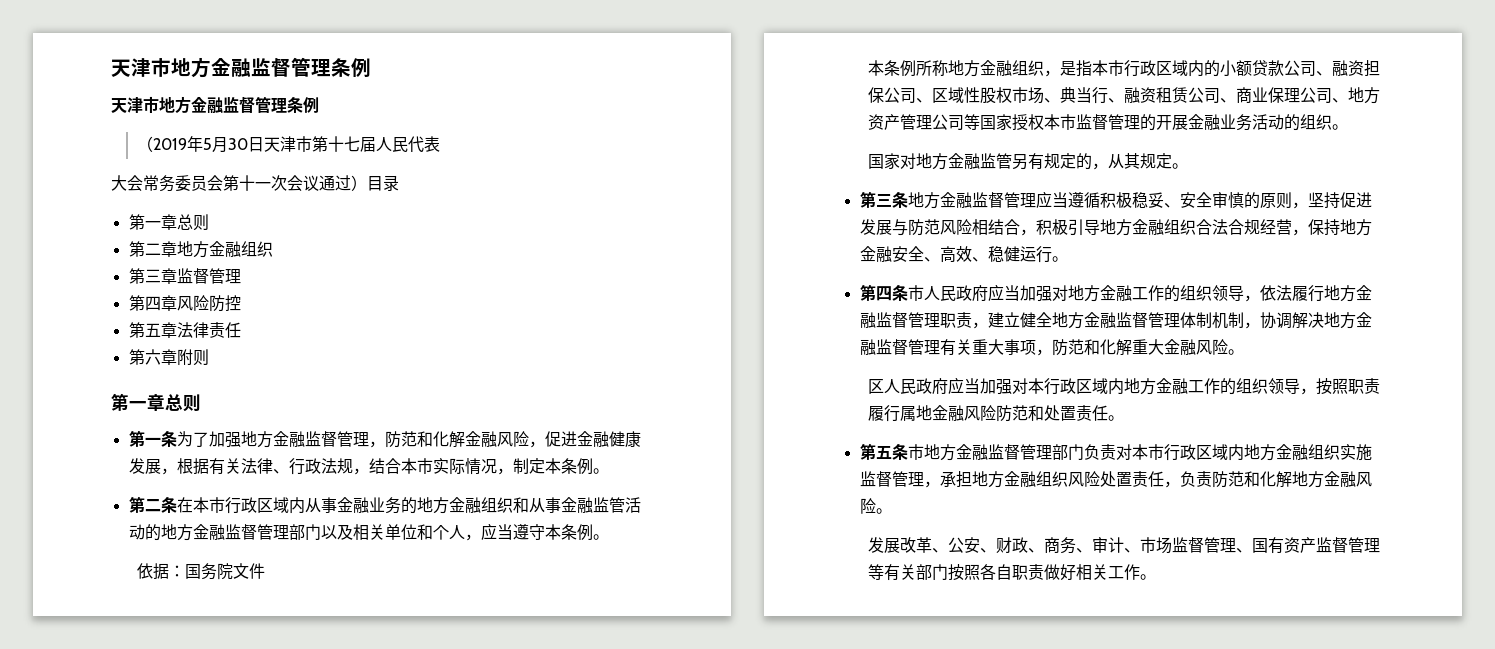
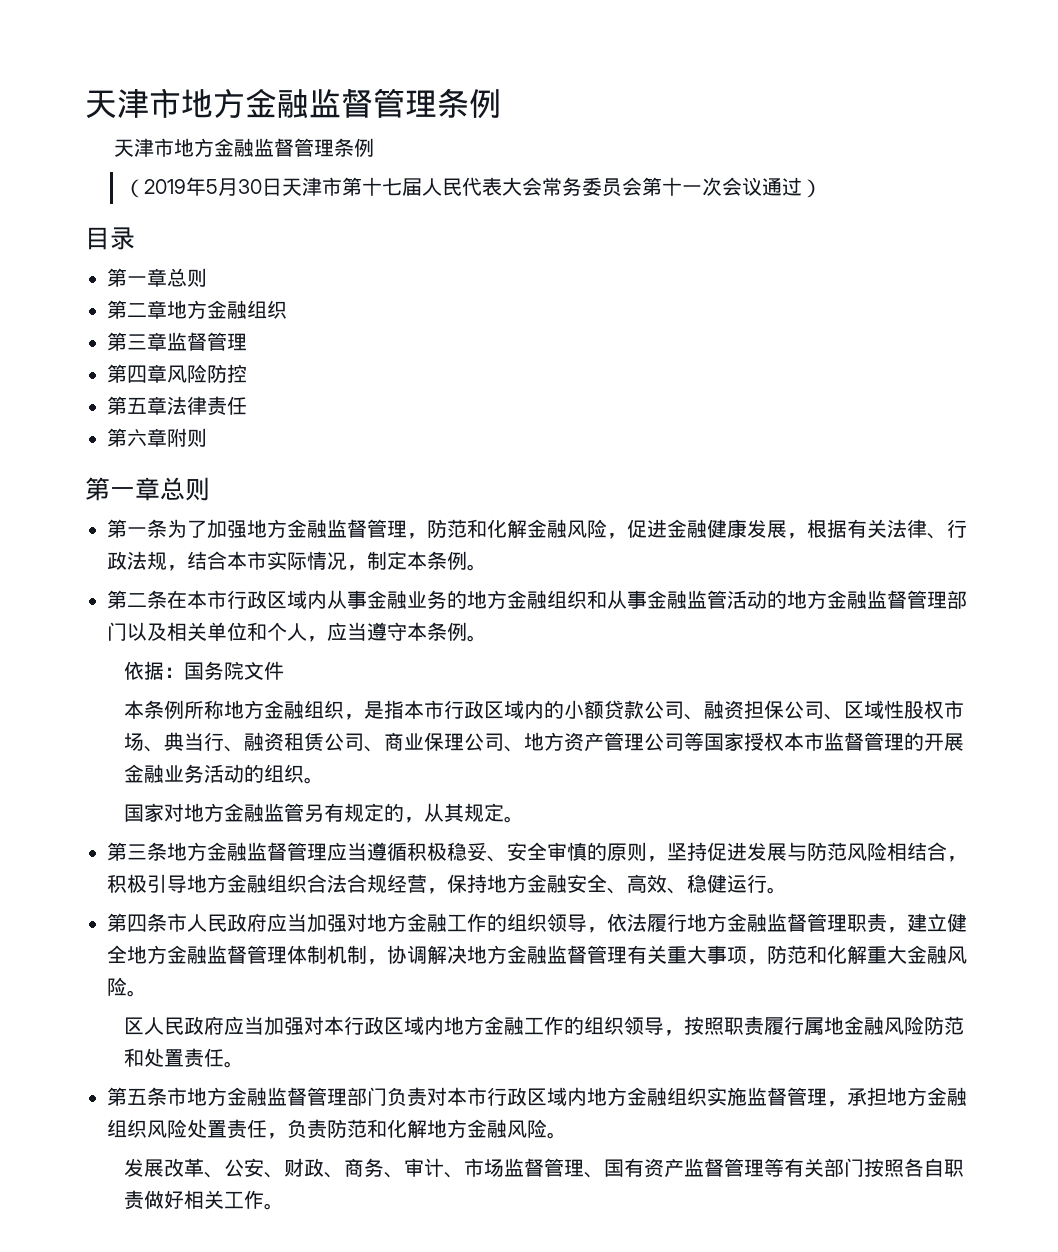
(441, 144) // -> (503, 186) none
(367, 183) none -> (823, 188) //

